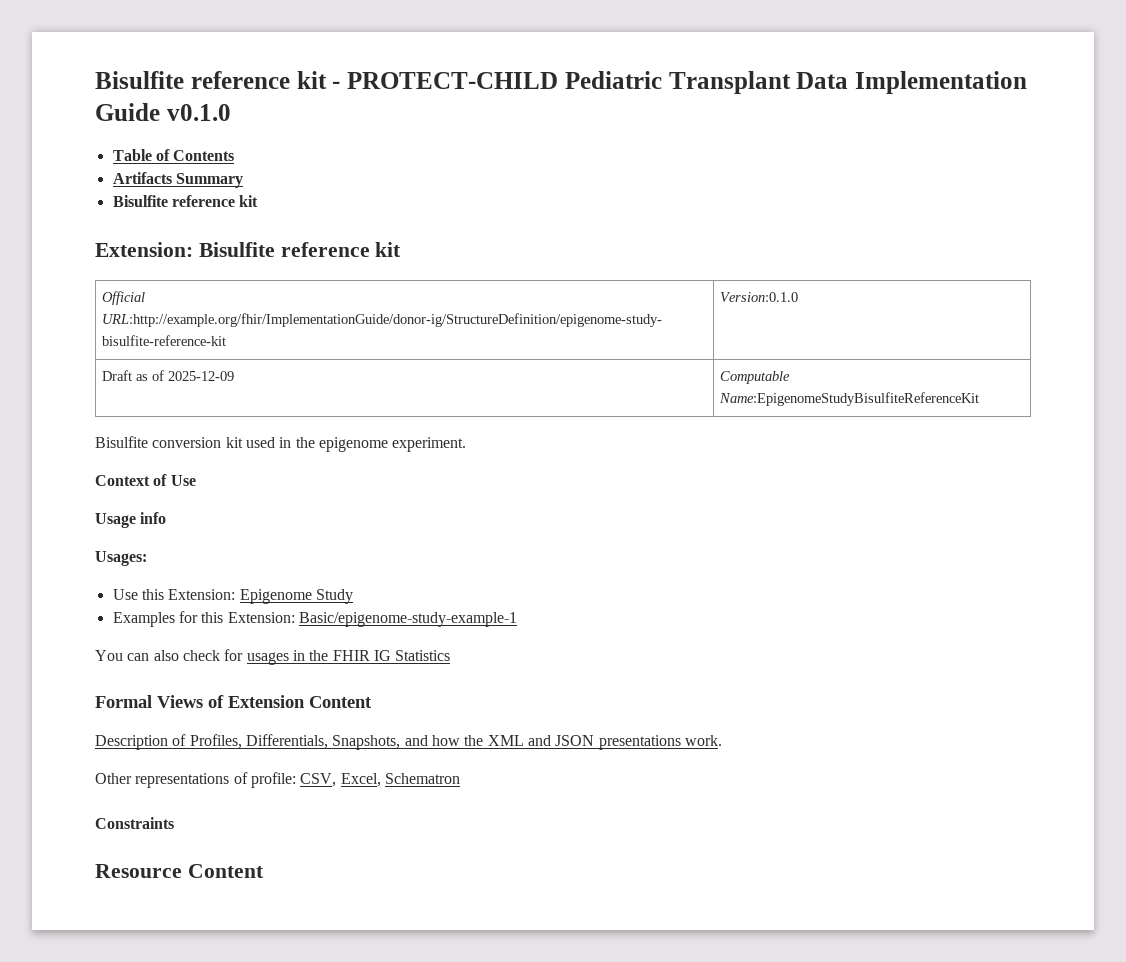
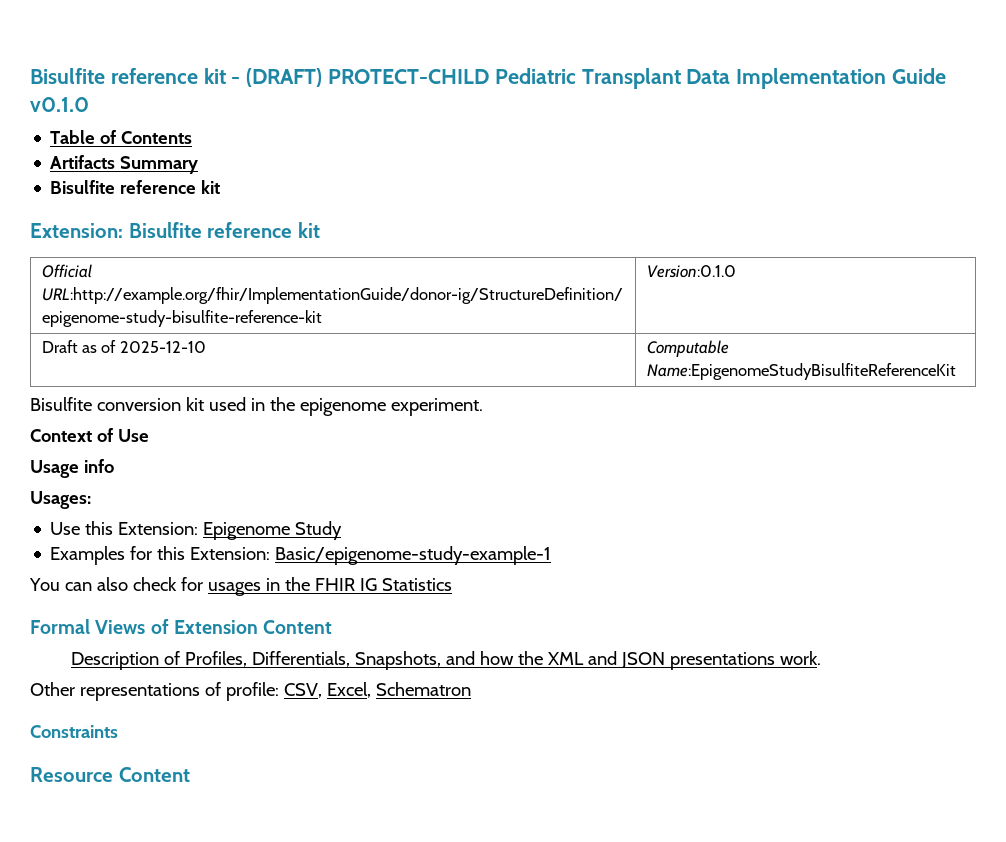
(341, 85) none -> [246,68,323,87] (DRAFT)
[168,371,235,381] 2025-12-09 -> [119,341,206,353] 2025-12-10

